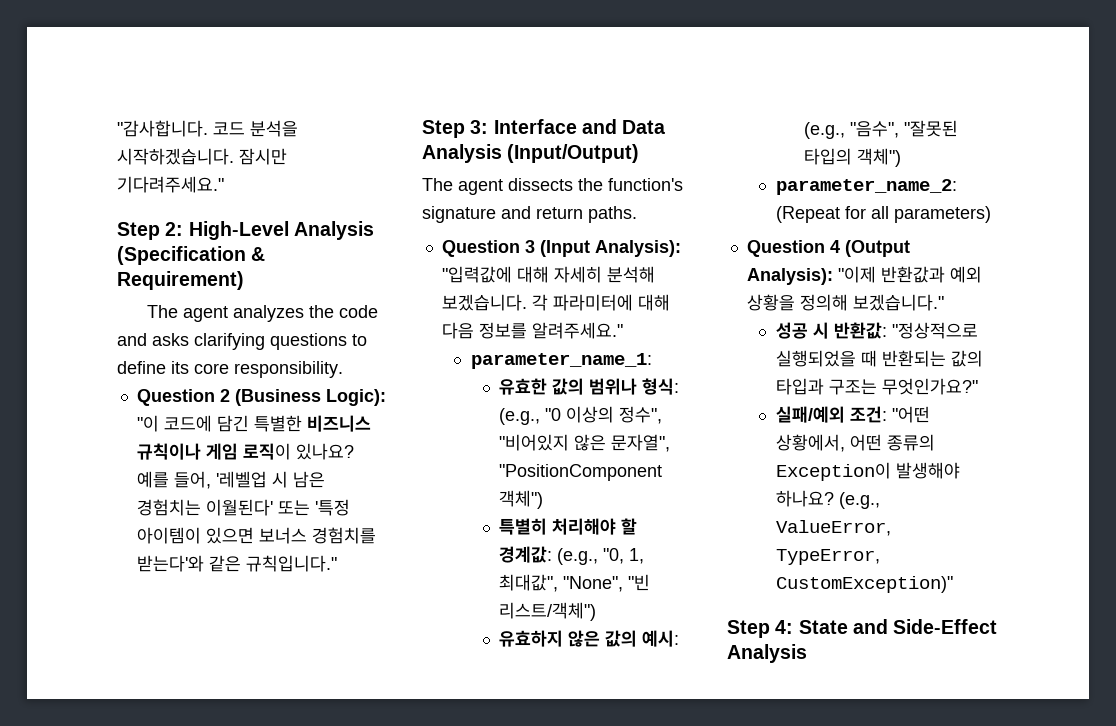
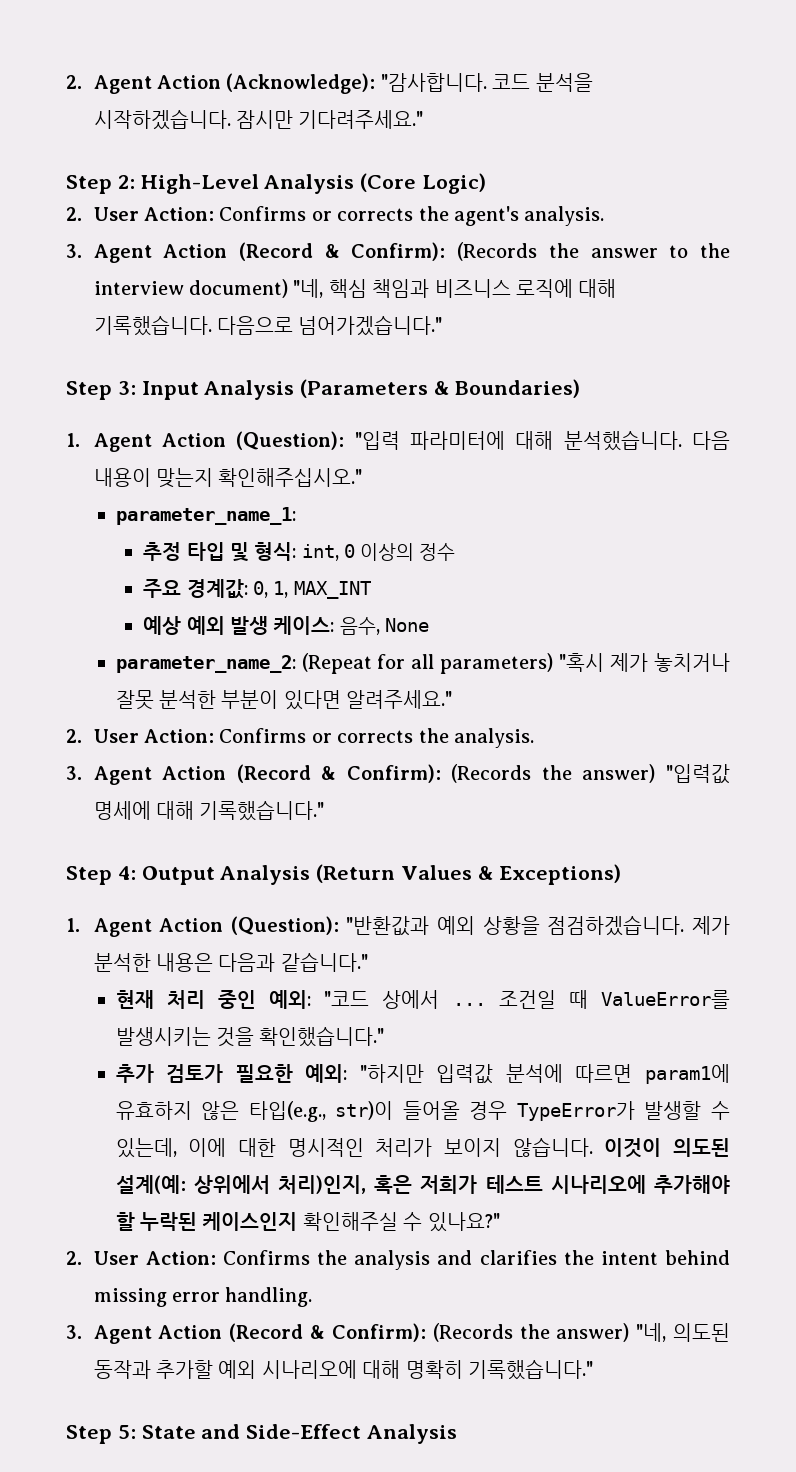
(117, 128) none -> [66,73,376,94] 2. Agent Action (Acknowledge):
[117,246,266,265] [117,271,244,290] [146,305,378,322] [117,333,367,350] [117,361,343,378] [136,389,386,406] [136,415,371,432] [136,443,354,460] [136,471,325,489] [136,499,350,516] [136,527,376,544] [136,555,337,572] [422,119,666,138] [422,144,640,163] [422,178,683,195] [422,206,637,223] [441,240,681,257] [441,266,655,283] [441,294,670,311] [441,322,623,339] [470,353,652,369] [499,378,680,395] [499,406,663,425] [499,434,671,452] [499,464,663,481] [499,490,544,509] [499,518,638,535] [499,546,645,565] [499,574,651,592] [499,602,597,621] [499,630,680,647] [804,120,959,139] [804,148,902,167] (Specification & Requirement) // The agent analyzes the code and asks clarifying questions to define its core responsibility. // Question 2 (Business Logic): "이 코드에 담긴 특별한 비즈니스 규칙이나 게임 로직이 있나요? 예를 들어, '레벨업 시 남은 경험치는 이월된다' 또는 '특정 아이템이 있으면 보너스 경험치를 받는다'와 같은 규칙입니다." // Step 3: Interface and Data Analysis (Input/Output) // The agent dissects the function's signature and return paths. // Question 3 (Input Analysis): "입력값에 대해 자세히 분석해 보겠습니다. 각 파라미터에 대해 다음 정보를 알려주세요." // parameter_name_1: // 유효한 값의 범위나 형식: (e.g., "0 이상의 정수", "비어있지 않은 문자열", "PositionComponent 객체") // 특별히 처리해야 할 경계값: (e.g., "0, 1, 최대값", "None", "빈 리스트/객체") // 유효하지 않은 값의 예시: (e.g., "음수", "잘못된 타입의 객체") -> [360,173,487,194] [66,206,605,226] [66,242,730,263] [93,279,617,298] [93,315,443,336] [66,379,580,400] [66,430,730,452] [93,468,363,488] [115,507,296,525] [143,542,456,562] [143,579,371,599] [143,616,430,635] (Core Logic) // 2. User Action: Confirms or corrects the agent's analysis. // 3. Agent Action (Record & Confirm): (Records the answer to the interview document) "네, 핵심 책임과 비즈니스 로직에 대해 기록했습니다. 다음으로 넘어가겠습니다." // Step 3: Input Analysis (Parameters & Boundaries) // 1. Agent Action (Question): "입력 파라미터에 대해 분석했습니다. 다음 내용이 맞는지 확인해주십시오." // parameter_name_1: // 추정 타입 및 형식: int, 0 이상의 정수 // 주요 경계값: 0, 1, MAX_INT // 예상 예외 발생 케이스: 음수, None
[746,240,910,257] [746,266,982,285] [746,294,944,311] [775,322,978,339] [775,350,983,367] [775,378,978,395] [775,406,930,423] [775,434,935,452] [775,462,960,481] [775,490,880,509] [775,520,891,536] [775,549,880,565] [775,576,953,593] [727,620,794,638] // Question 4 (Output Analysis): "이제 반환값과 예외 상황을 정의해 보겠습니다." // 성공 시 반환값: "정상적으로 실행되었을 때 반환되는 값의 타입과 구조는 무엇인가요?" // 실패/예외 조건: "어떤 상황에서, 어떤 종류의 Exception이 발생해야 하나요? (e.g., ValueError, TypeError, CustomException)" // Step 4: -> [559,653,731,672] [115,690,453,710] [66,728,535,748] [66,764,730,785] [93,800,325,821] [66,864,621,885] [66,915,730,937] [93,952,368,972] [115,990,730,1009] [115,1026,385,1047] [115,1064,730,1084] [115,1101,730,1122] [115,1137,730,1158] [115,1175,730,1194] [115,1212,500,1232] [66,1250,730,1270] [93,1287,313,1307] [66,1323,730,1344] [93,1359,594,1380] [66,1425,136,1444] "혹시 제가 놓치거나 잘못 분석한 부분이 있다면 알려주세요." // 2. User Action: Confirms or corrects the analysis. // 3. Agent Action (Record & Confirm): (Records the answer) "입력값 명세에 대해 기록했습니다." // Step 4: Output Analysis (Return Values & Exceptions) // 1. Agent Action (Question): "반환값과 예외 상황을 점검하겠습니다. 제가 분석한 내용은 다음과 같습니다." // 현재 처리 중인 예외: "코드 상에서 ... 조건일 때 ValueError를 발생시키는 것을 확인했습니다." // 추가 검토가 필요한 예외: "하지만 입력값 분석에 따르면 param1에 유효하지 않은 타입(e.g., str)이 들어올 경우 TypeError가 발생할 수 있는데, 이에 대한 명시적인 처리가 보이지 않습니다. 이것이 의도된 설계(예: 상위에서 처리)인지, 혹은 저희가 테스트 시나리오에 추가해야 할 누락된 케이스인지 확인해주실 수 있나요?" // 2. User Action: Confirms the analysis and clarifies the intent behind missing error handling. // 3. Agent Action (Record & Confirm): (Records the answer) "네, 의도된 동작과 추가할 예외 시나리오에 대해 명확히 기록했습니다." // Step 5:

